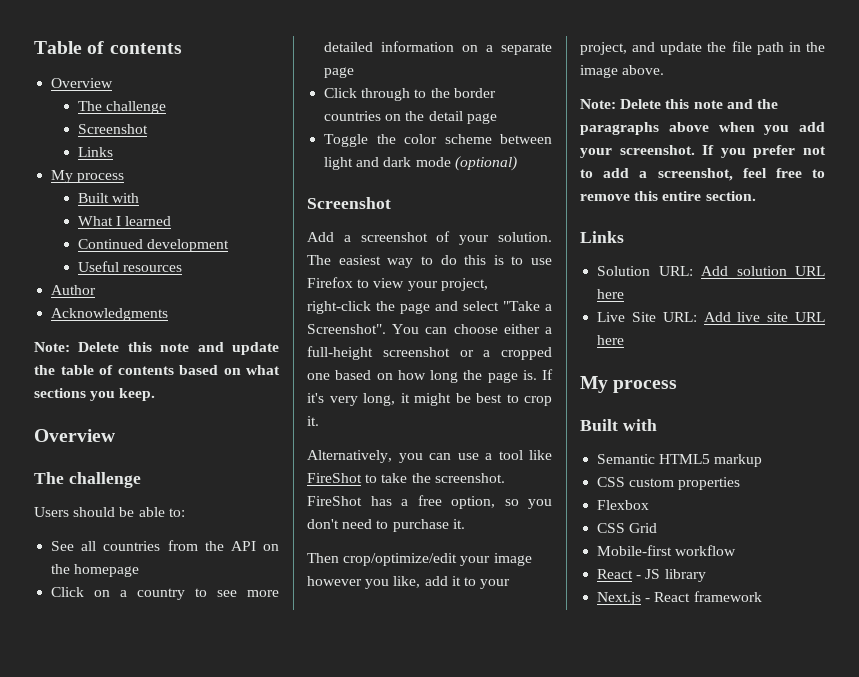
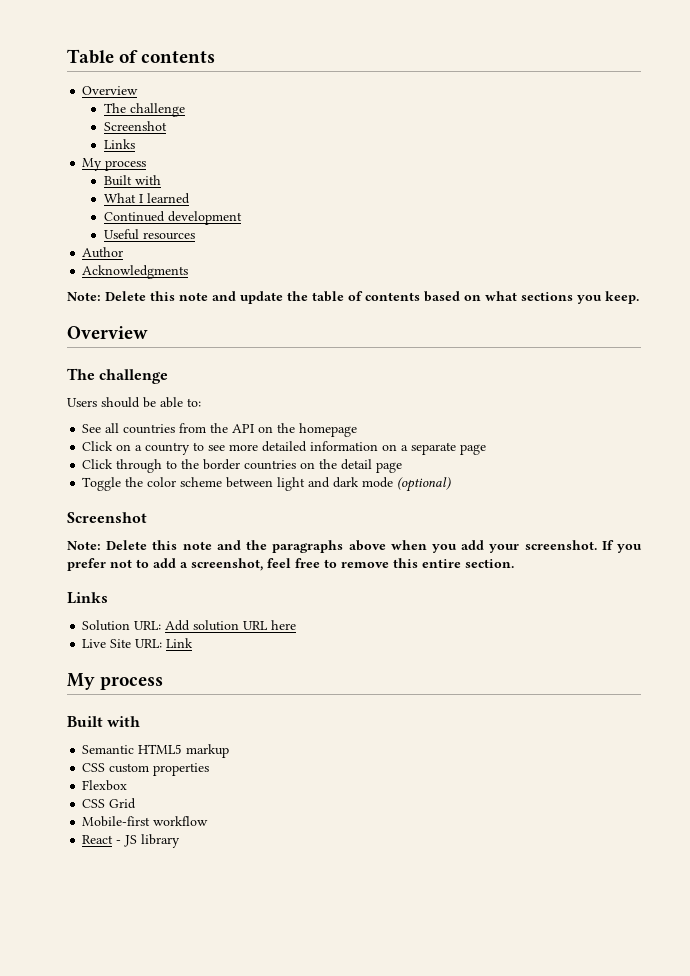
[307,231,552,245] [307,255,552,268] [307,277,488,291] [307,301,552,314] [307,324,552,334] [307,346,552,360] [307,369,553,383] [307,393,552,406] [307,416,319,426] [307,450,552,463] [307,473,505,483] [307,495,552,509] [307,519,465,532] [307,553,532,566] [307,576,511,589] [580,41,825,55] [580,65,665,78] // Add a screenshot of your solution. The easiest way to do this is to use Firefox to view your project, right-click the page and select "Take a Screenshot". You can choose either a full-height screenshot or a cropped one based on how long the page is. If it's very long, it might be best to crop it. // Alternatively, you can use a tool like FireShot to take the screenshot. FireShot has a free option, so you don't need to purchase it. // Then crop/optimize/edit your image however you like, add it to your project, and update the file path in the image above. -> (147, 517) none
[703,312,825,322] [597,335,625,345] Add live site URL here -> [166,638,194,648] Link
[597,591,762,605] // Next.js - React framework -> (181, 841) none

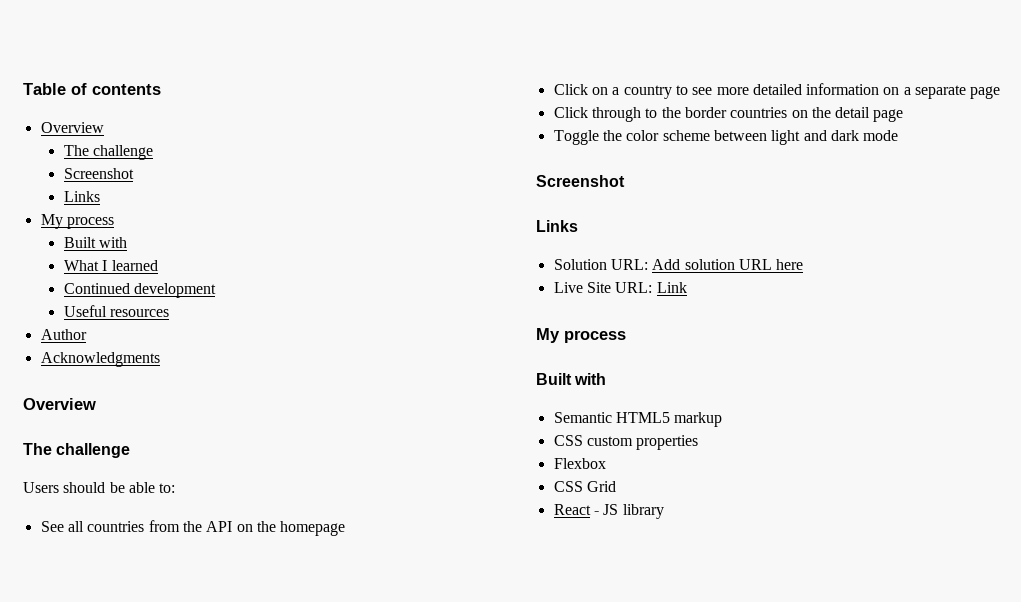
[67,291,639,304] // Note: Delete this note and update the table of contents based on what sections you keep. -> (160, 359) none
[397,477,452,492] [67,512,147,523] [67,540,642,553] [67,558,514,571] (optional) // Screenshot // Note: Delete this note and the paragraphs above when you add your screenshot. If you prefer not to add a screenshot, feel free to remove this entire section. -> [536,175,625,187] // Screenshot
[82,816,209,827] // Mobile-first workflow -> (616, 486) none

